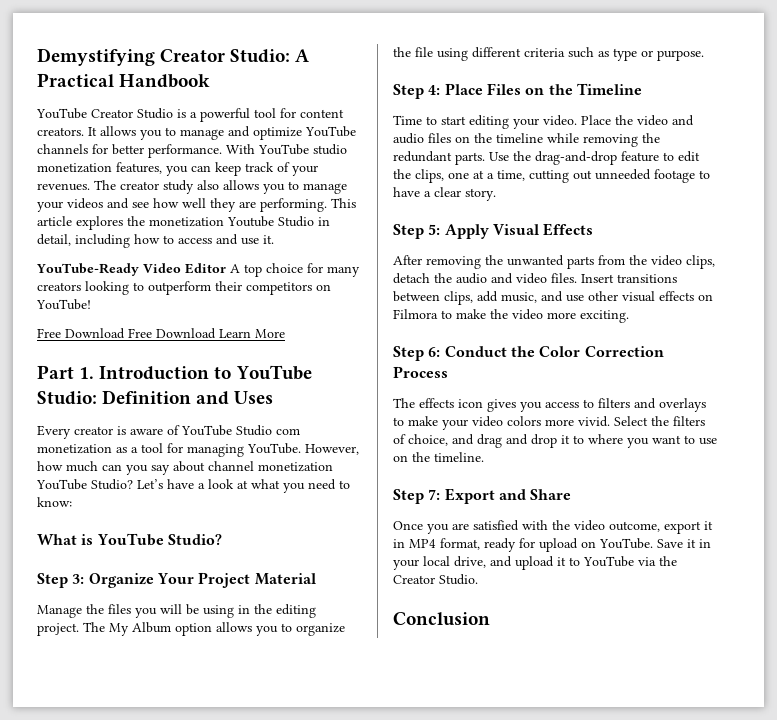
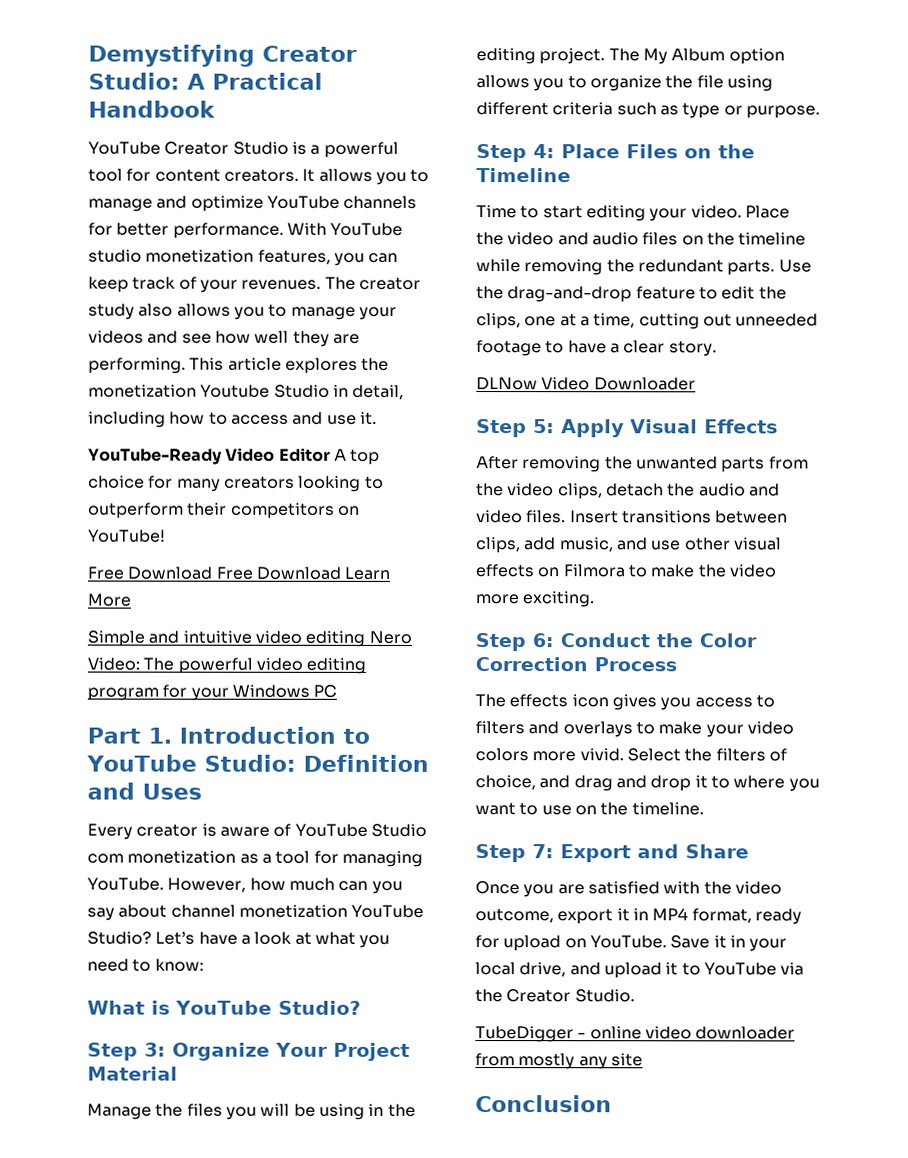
(285, 333) none -> [87,630,412,647] [87,657,367,674] [87,684,338,701] // Simple and intuitive video editing Nero Video: The powerful video editing program for your Windows PC
(496, 194) none -> [476,377,696,391] // DLNow Video Downloader
(478, 579) none -> [475,1026,796,1043] [475,1053,643,1070] // TubeDigger - online video downloader from mostly any site

